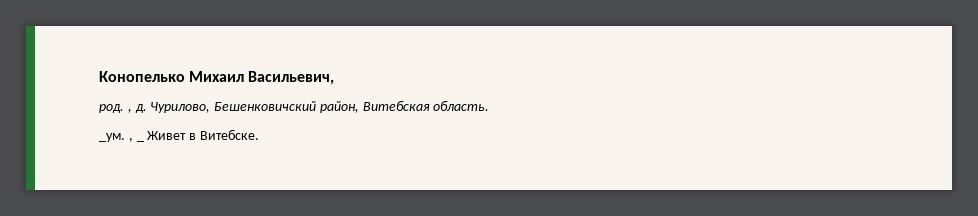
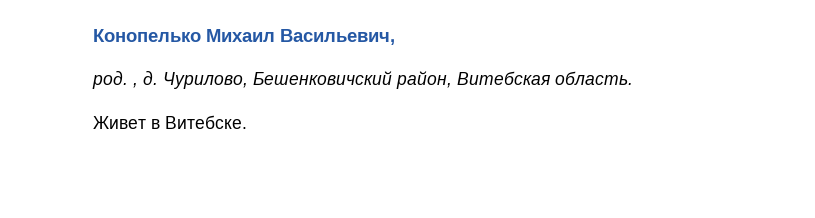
[99,133,144,142] _ум. , _ -> (633, 78) none

